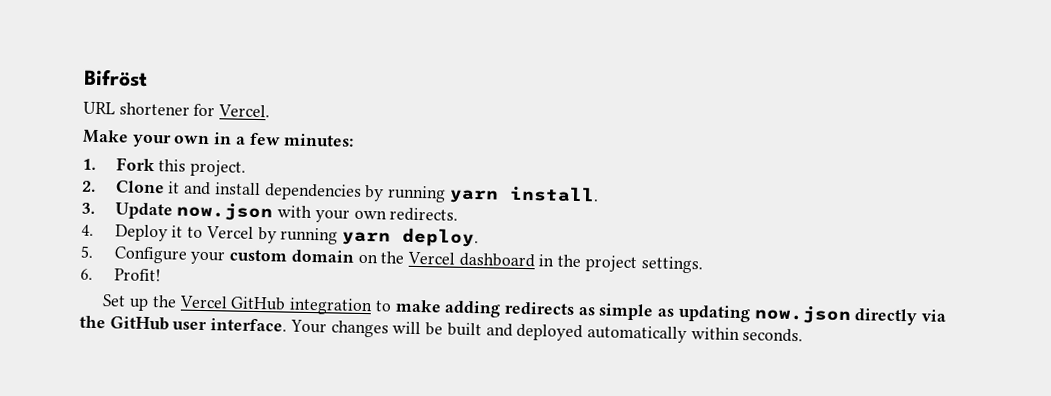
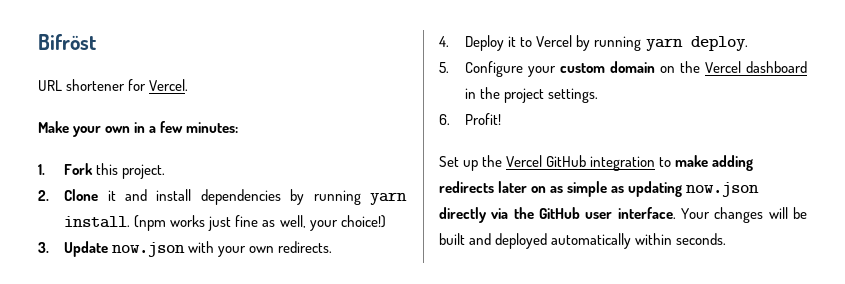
(599, 194) none -> [134,215,386,231] (npm works just fine as well, your choice!)
(575, 308) none -> [498,181,547,193] later on

